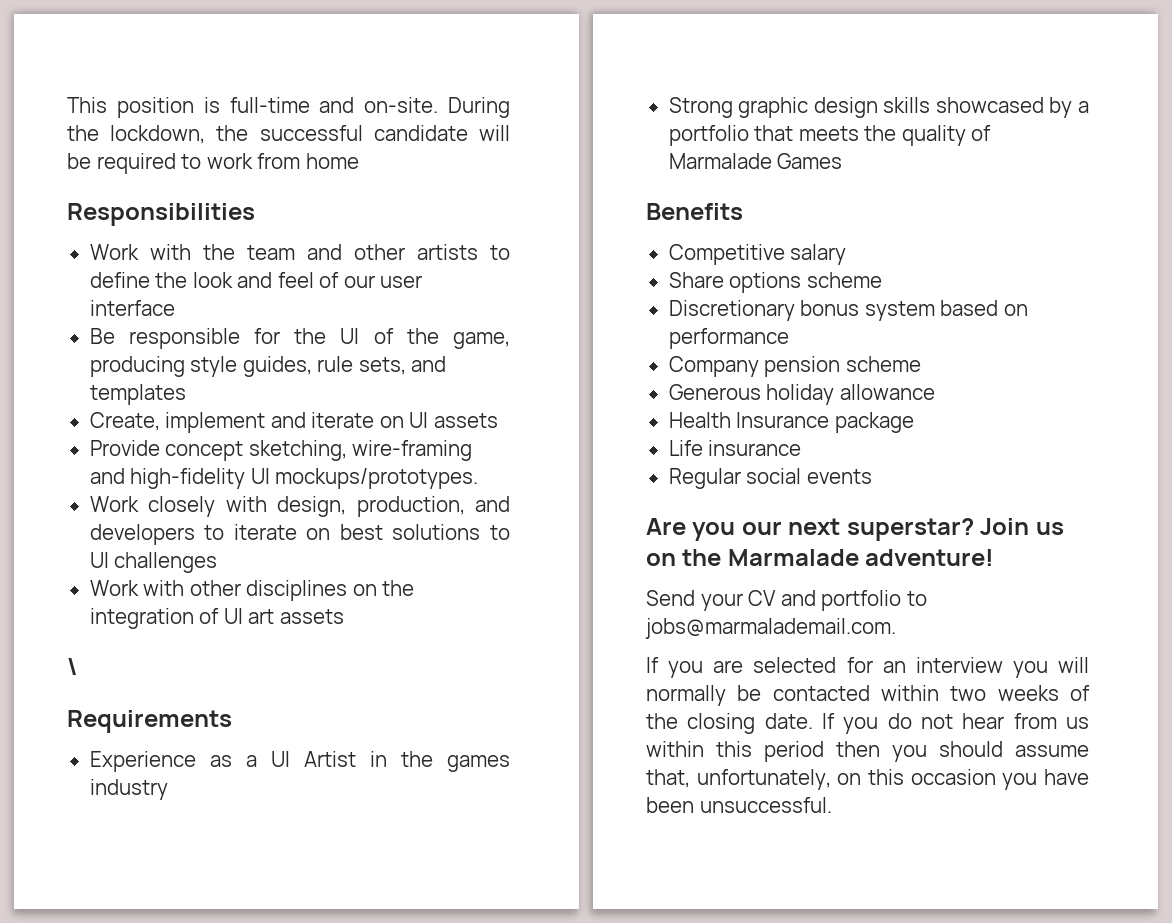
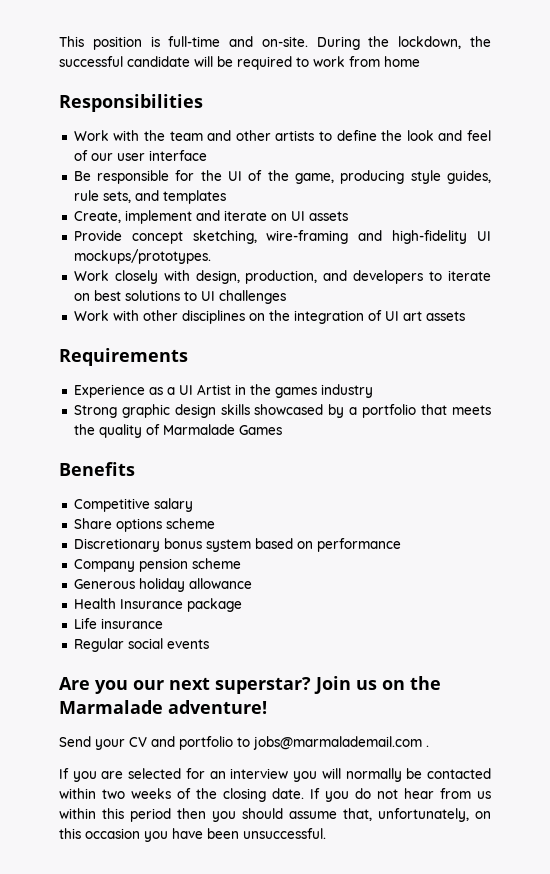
[67,658,77,675] // \ -> (465, 316) none
[645,618,896,639] jobs@marmalademail.com. -> [253,736,429,750] jobs@marmalademail.com .

